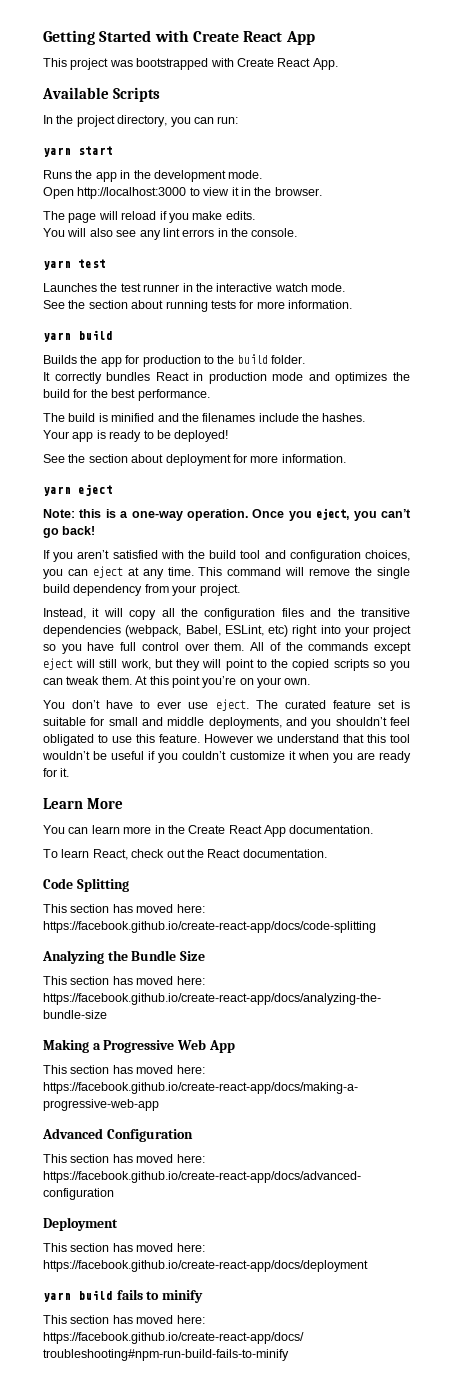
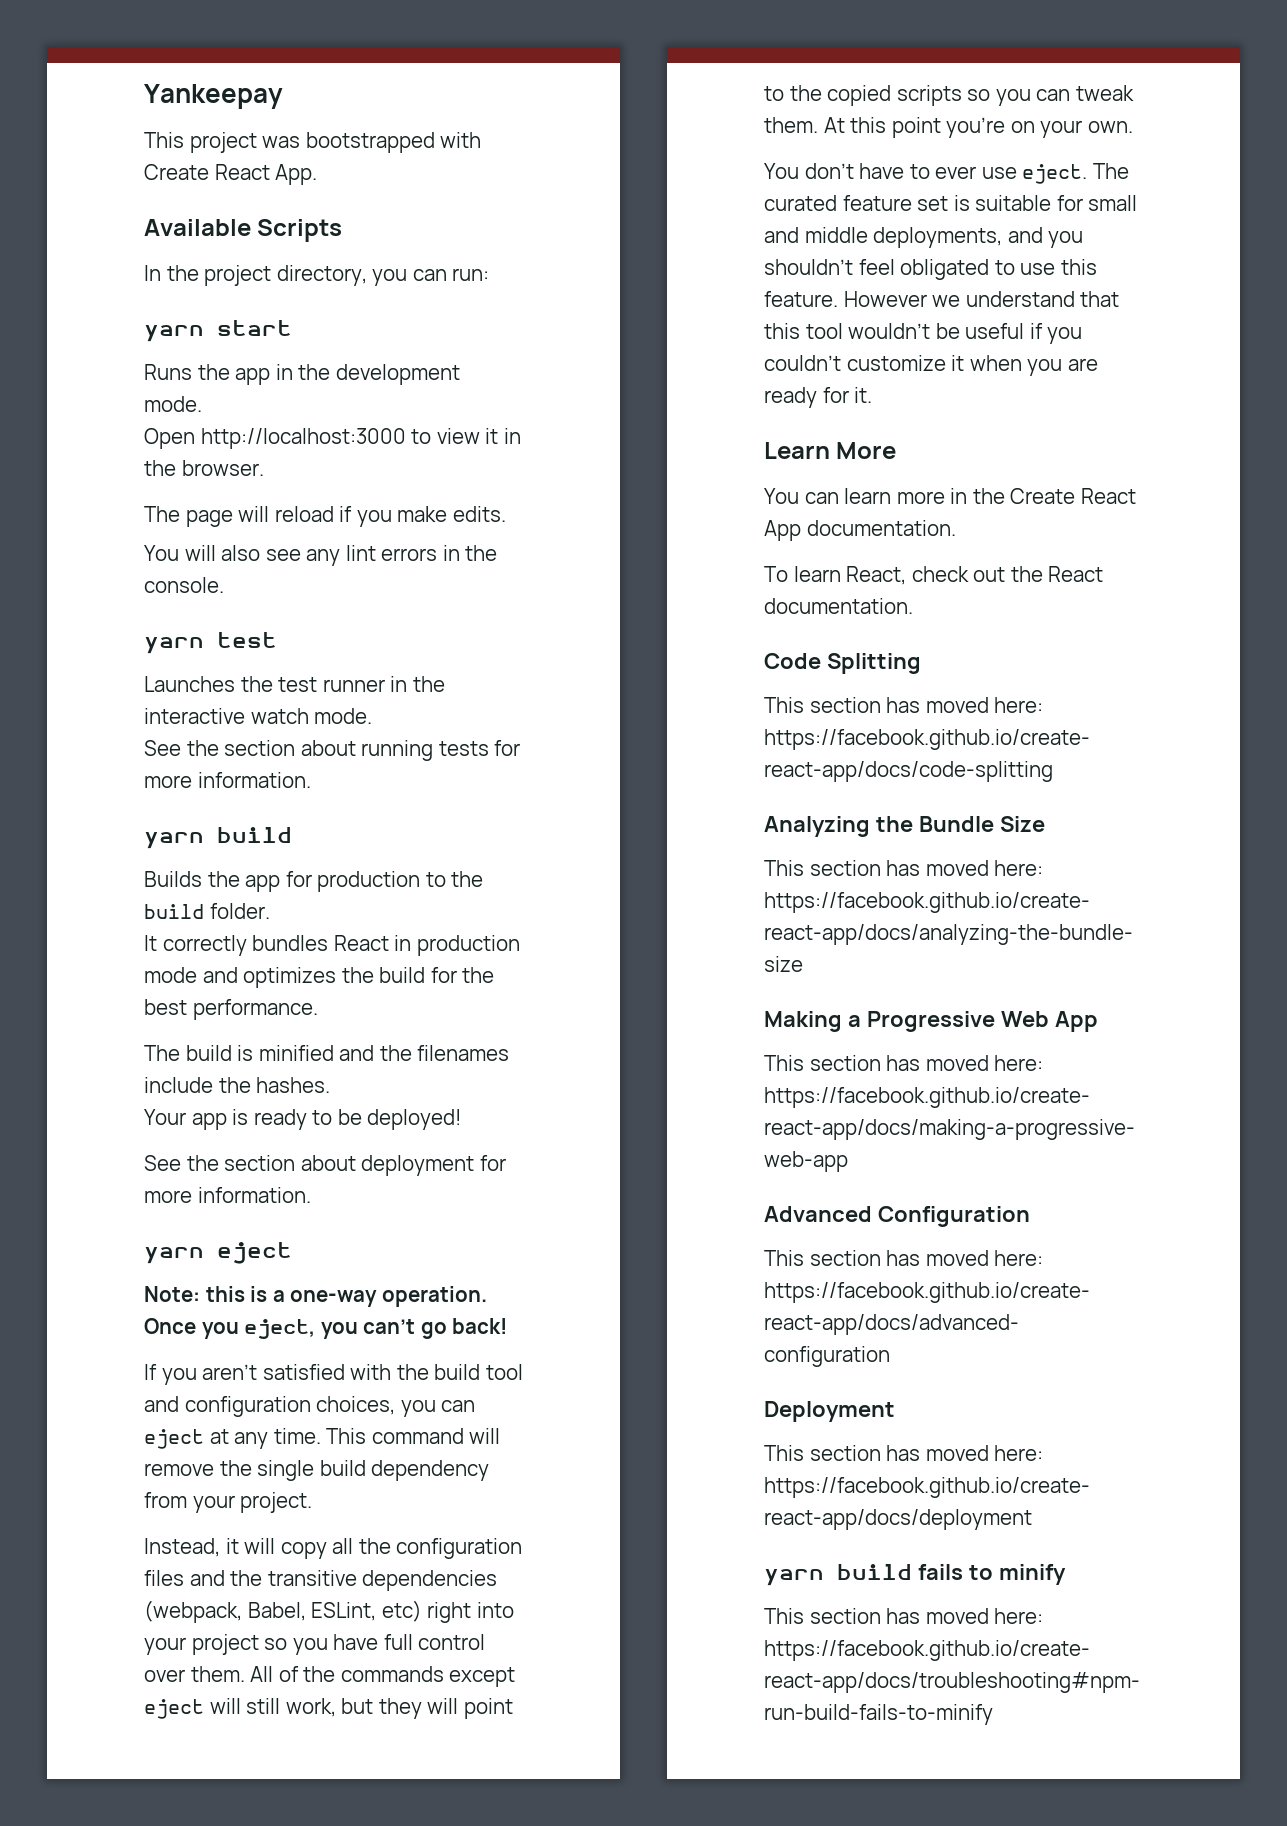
[43,30,315,45] Getting Started with Create React App -> [144,84,283,109] Yankeepay

